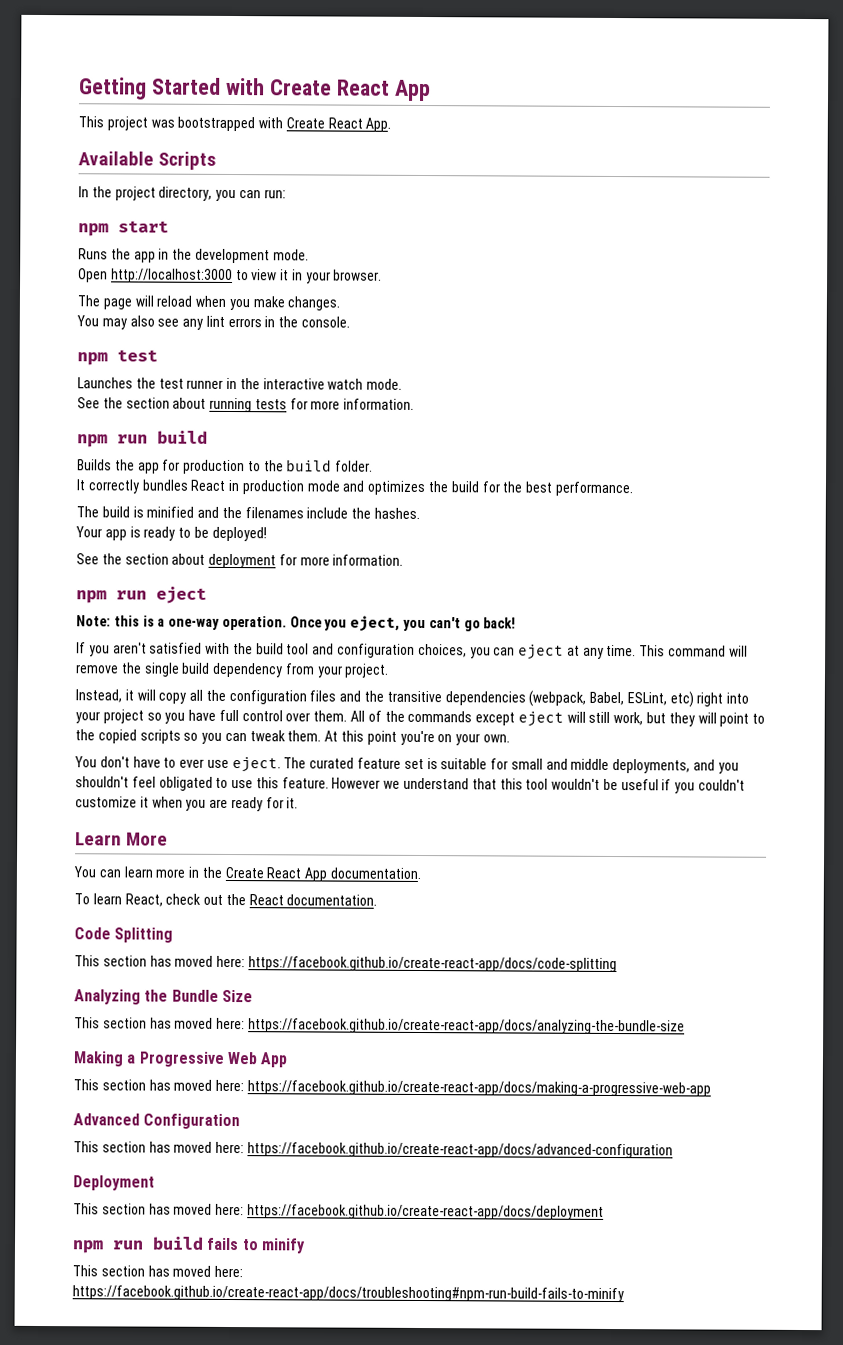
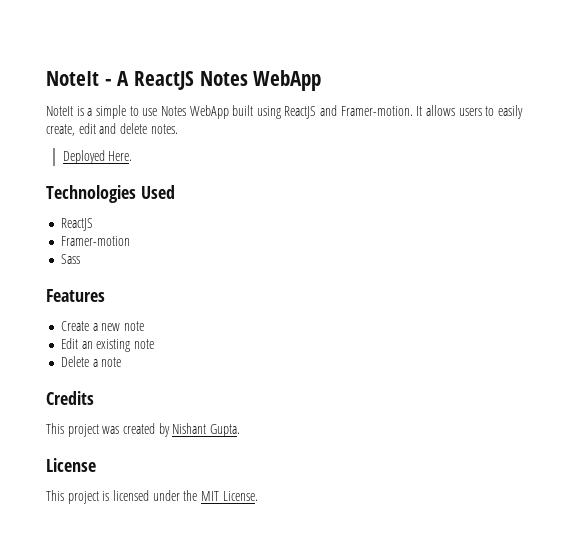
[78,77,431,102] [78,116,392,132] [78,151,217,170] [78,186,286,202] [78,220,169,237] [78,248,309,264] [78,268,383,284] [77,295,341,311] [76,315,351,330] [77,349,158,366] [77,377,403,390] [77,397,415,413] [77,430,208,448] [77,459,374,475] [76,479,633,497] [76,506,421,519] [75,526,267,542] [76,553,404,569] [76,586,207,604] [76,615,517,632] [76,642,748,660] [75,662,390,678] [75,689,750,708] [75,709,766,727] [75,729,510,746] [74,756,739,774] [75,776,746,794] [75,796,299,812] [75,832,169,846] [73,866,422,882] [74,893,378,907] [74,927,174,943] [74,955,617,973] [74,989,253,1005] [74,1017,685,1035] [73,1051,289,1068] [73,1079,711,1097] [73,1113,241,1130] [73,1141,673,1159] [73,1175,155,1191] [73,1203,604,1220] [72,1236,306,1254] [72,1265,244,1278] [72,1285,624,1303] Getting Started with Create React App // This project was bootstrapped with Create React App. // Available Scripts // In the project directory, you can run: // npm start // Runs the app in the development mode. // Open http://localhost:3000 to view it in your browser. // The page will reload when you make changes. // You may also see any lint errors in the console. // npm test // Launches the test runner in the interactive watch mode. // See the section about running tests for more information. // npm run build // Builds the app for production to the build folder. // It correctly bundles React in production mode and optimizes the build for the best performance. // The build is minified and the filenames include the hashes. // Your app is ready to be deployed! // See the section about deployment for more information. // npm run eject // Note: this is a one-way operation. Once you eject, you can't go back! // If you aren't satisfied with the build tool and configuration choices, you can eject at any time. This command will remove the single build dependency from your project. // Instead, it will copy all the configuration files and the transitive dependencies (webpack, Babel, ESLint, etc) right into your project so you have full control over them. All of the commands except eject will still work, but they will point to the copied scripts so you can tweak them. At this point you're on your own. // You don't have to ever use eject. The curated feature set is suitable for small and middle deployments, and you shouldn't feel obligated to use this feature. However we understand that this tool wouldn't be useful if you couldn't customize it when you are ready for it. // Learn More // You can learn more in the Create React App documentation. // To learn React, check out the React documentation. // Code Splitting // This section has moved here: https://facebook.github.io/create-react-app/docs/code-splitting // Analyzing the Bundle Size // This section has moved here: https://facebook.github.io/create-react-app/docs/analyzing-the-bundle-size // Making a Progressive Web App // This section has moved here: https://facebook.github.io/create-react-app/docs/making-a-progressive-web-app // Advanced Configuration // This section has moved here: https://facebook.github.io/create-react-app/docs/advanced-configuration // Deployment // This section has moved here: https://facebook.github.io/create-react-app/docs/deployment // npm run build fails to minify // This section has moved here: https://facebook.github.io/create-react-app/docs/troubleshooting#npm-run-build-fails-to-minify -> [46,70,322,91] [46,105,523,119] [46,123,178,136] [62,150,133,164] [46,185,175,203] [60,218,93,231] [60,236,130,246] [60,254,80,264] [46,289,105,302] [60,321,144,331] [60,338,154,352] [60,356,122,367] [46,391,94,405] [46,423,240,437] [46,458,96,472] [46,490,258,504] NoteIt - A ReactJS Notes WebApp // NoteIt is a simple to use Notes WebApp built using ReactJS and Framer-motion. It allows users to easily create, edit and delete notes. // Deployed Here. // Technologies Used // ReactJS // Framer-motion // Sass // Features // Create a new note // Edit an existing note // Delete a note // Credits // This project was created by Nishant Gupta. // License // This project is licensed under the MIT License.

